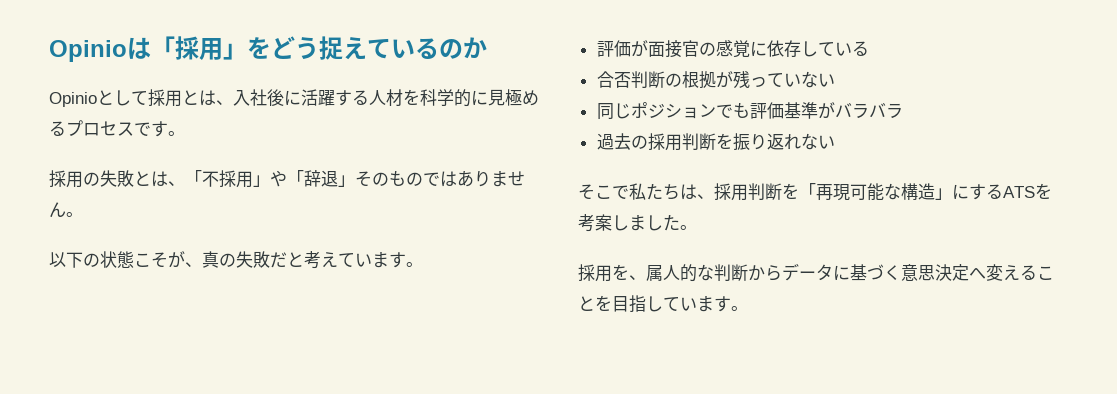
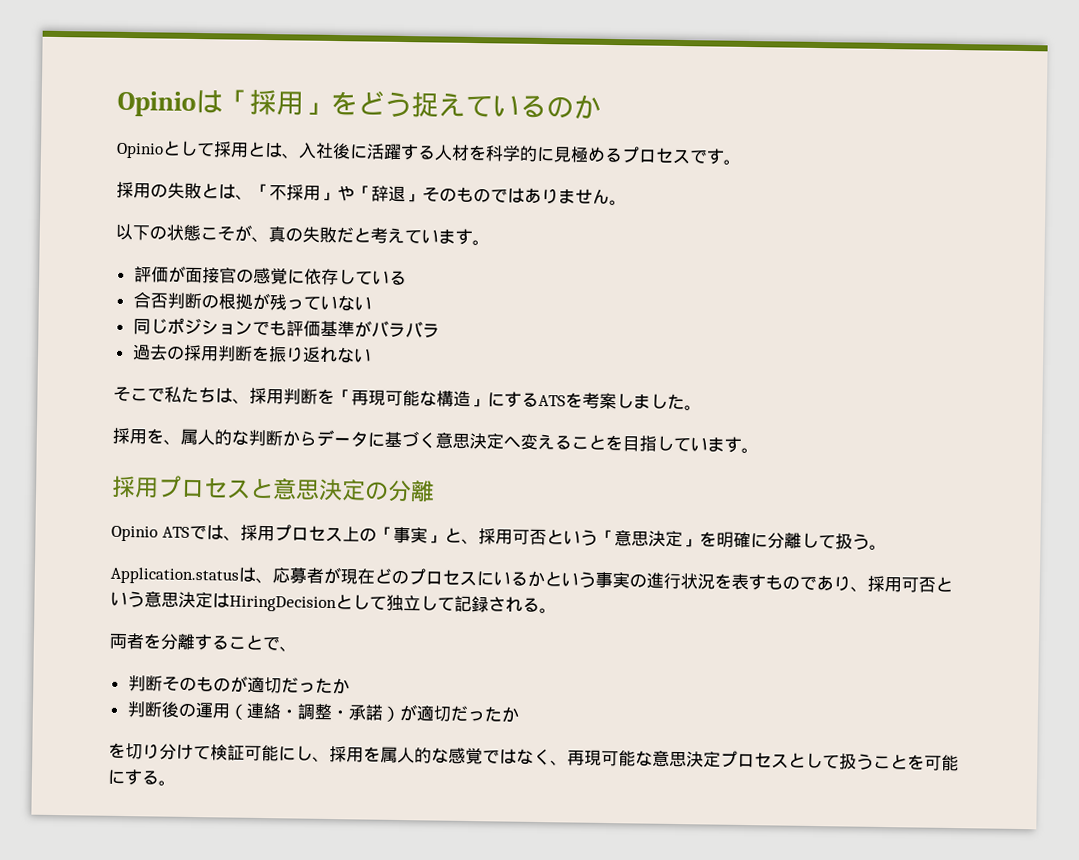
(748, 308) none -> [111,475,435,503] [111,524,887,551] [110,566,953,593] [110,591,557,614] [109,633,297,652] [127,675,350,695] [126,701,519,723] [108,742,959,772] [107,769,176,786] // 採用プロセスと意思決定の分離 // Opinio ATSでは、採用プロセス上の「事実」と、採用可否という「意思決定」を明確に分離して扱う。 // Application.statusは、応募者が現在どのプロセスにいるかという事実の進行状況を表すものであり、採用可否という意思決定はHiringDecisionとして独立して記録される。 // 両者を分離することで、 // 判断そのものが適切だったか // 判断後の運用（連絡・調整・承諾）が適切だったか // を切り分けて検証可能にし、採用を属人的な感覚ではなく、再現可能な意思決定プロセスとして扱うことを可能にする。

